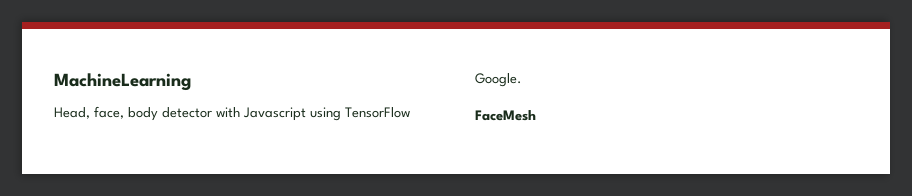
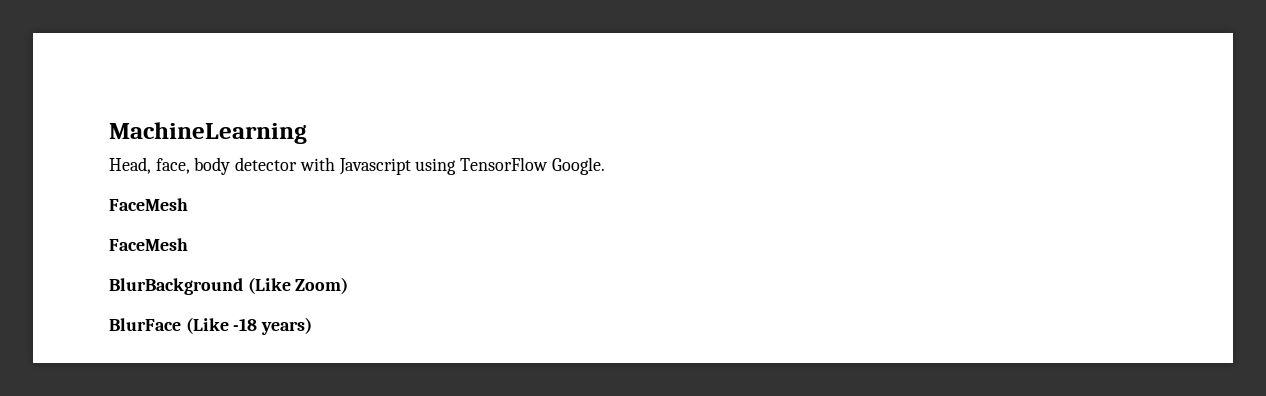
(536, 115) none -> [109,238,188,251] [109,277,349,295] [109,317,313,335] // FaceMesh // BlurBackground (Like Zoom) // BlurFace (Like -18 years)

